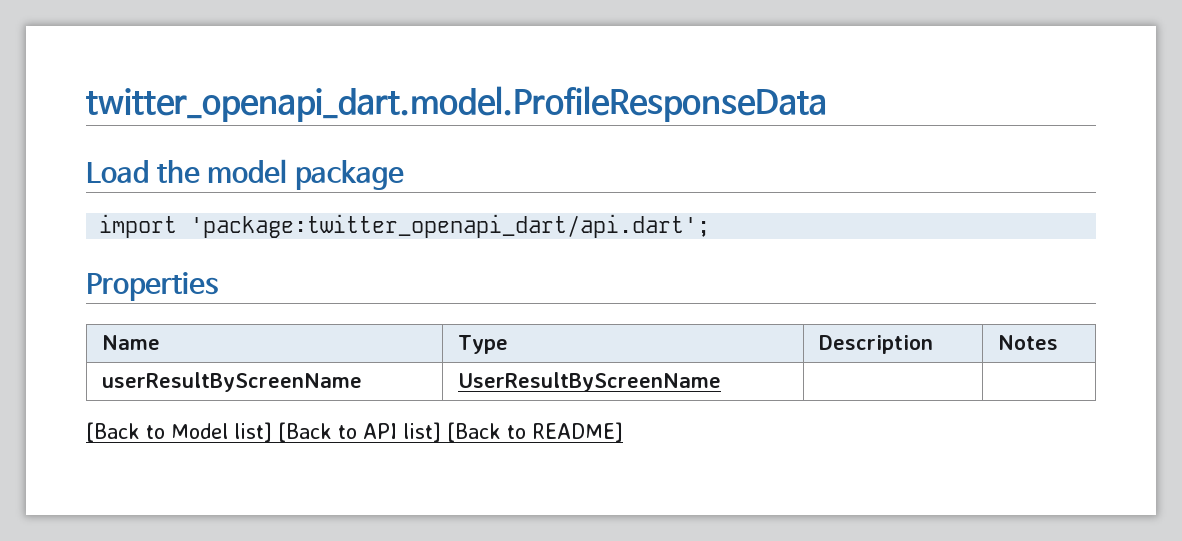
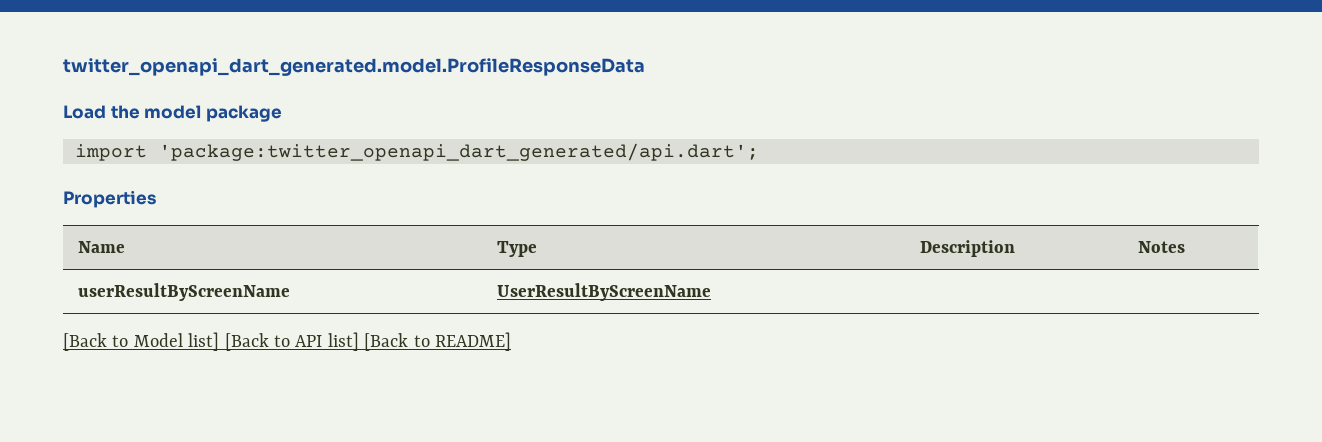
[86,86,827,122] twitter_openapi_dart.model.ProfileResponseData -> [63,58,645,76] twitter_openapi_dart_generated.model.ProfileResponseData
[190,214,711,238] 'package:twitter_openapi_dart/api.dart'; -> [159,143,759,161] 'package:twitter_openapi_dart_generated/api.dart';

